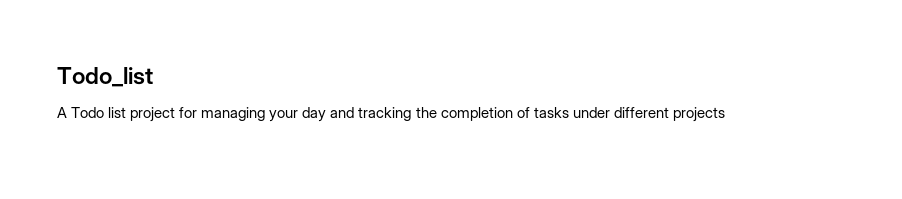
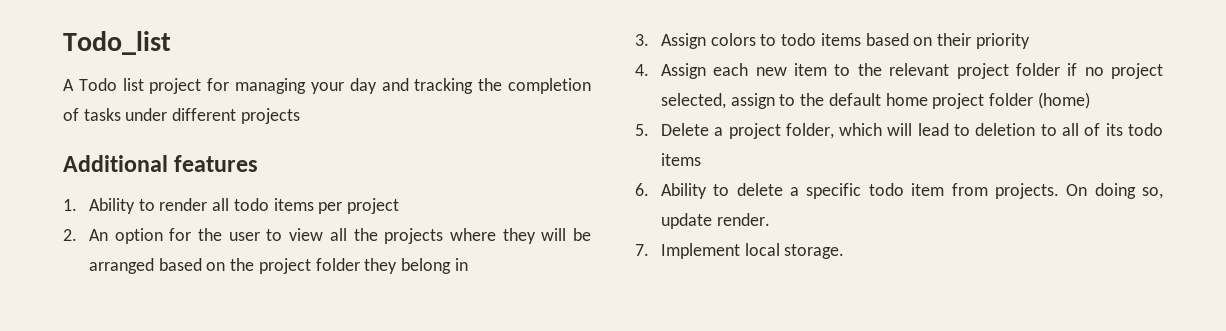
(725, 114) none -> [63,155,259,172] [63,198,399,214] [63,228,592,244] [88,258,468,274] [635,33,1030,49] [635,63,1163,79] [660,92,1090,109] [635,123,1163,139] [660,153,701,166] [635,183,1163,199] [660,213,770,229] [635,243,845,259] // Additional features // 1. Ability to render all todo items per project // 2. An option for the user to view all the projects where they will be arranged based on the project folder they belong in // 3. Assign colors to todo items based on their priority // 4. Assign each new item to the relevant project folder if no project selected, assign to the default home project folder (home) // 5. Delete a project folder, which will lead to deletion to all of its todo items // 6. Ability to delete a specific todo item from projects. On doing so, update render. // 7. Implement local storage.

